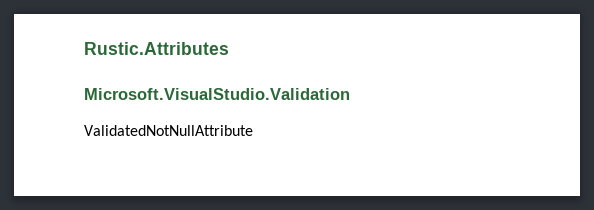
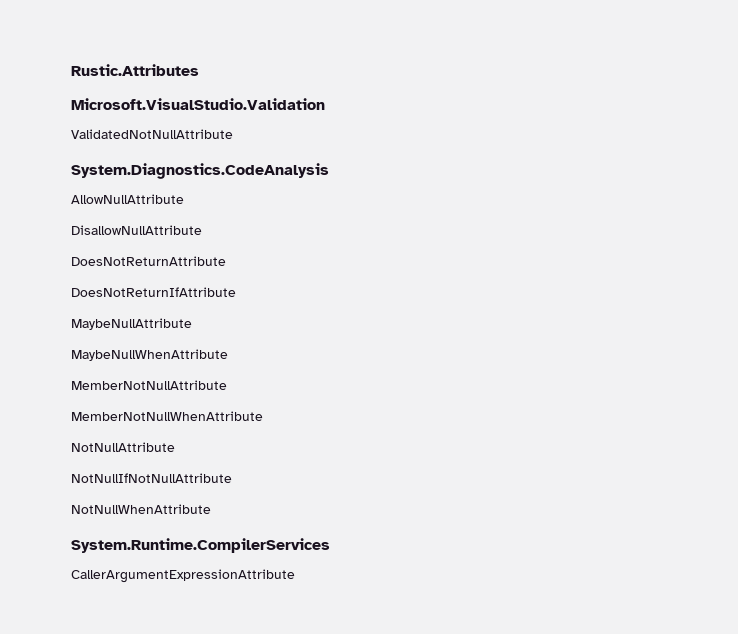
(253, 130) none -> [71,163,329,179] [71,194,184,204] [71,225,202,235] [71,256,226,266] [71,287,236,297] [71,318,192,330] [71,349,228,361] [71,380,227,390] [71,411,263,421] [71,442,175,452] [71,473,232,483] [71,504,211,514] [71,538,330,553] [71,569,295,583] // System.Diagnostics.CodeAnalysis // AllowNullAttribute // DisallowNullAttribute // DoesNotReturnAttribute // DoesNotReturnIfAttribute // MaybeNullAttribute // MaybeNullWhenAttribute // MemberNotNullAttribute // MemberNotNullWhenAttribute // NotNullAttribute // NotNullIfNotNullAttribute // NotNullWhenAttribute // System.Runtime.CompilerServices // CallerArgumentExpressionAttribute

